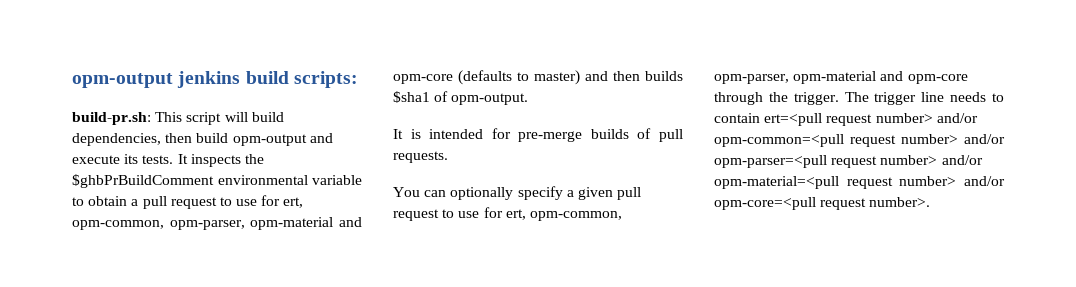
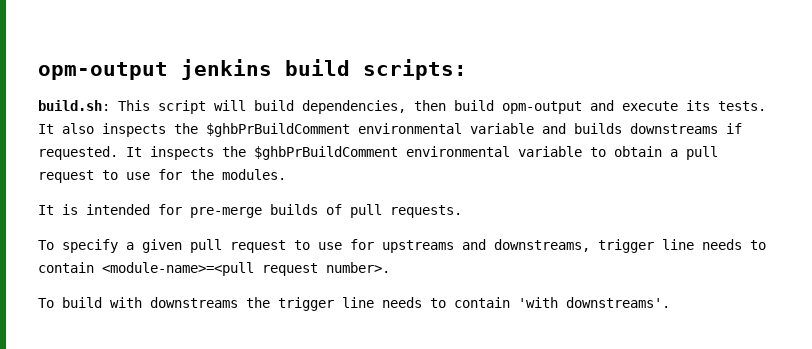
[72,112,151,125] build-pr.sh: -> [38,100,110,111] build.sh:
(188, 159) none -> [62,123,742,137] [38,146,142,160] also inspects the $ghbPrBuildComment environmental variable and builds downstreams if requested. It
[283,197,304,208] [72,217,363,230] [393,70,683,85] [393,91,529,105] ert, opm-common, opm-parser, opm-material and opm-core (defaults to master) and then builds $sha1 of opm-output. -> [190,169,286,180] the modules.
[393,187,514,200] You can optionally -> [38,240,54,250] To
[505,209,622,221] [714,71,968,84] [714,92,1004,105] [714,113,978,126] [714,134,1005,147] [714,155,983,168] [714,176,1005,189] [714,197,931,210] ert, opm-common, opm-parser, opm-material and opm-core through the trigger. The trigger line needs to contain ert=<pull request number> and/or opm-common=<pull request number> and/or opm-parser=<pull request number> and/or opm-material=<pull request number> and/or opm-core=<pull request number>. -> [382,239,766,253] [38,262,390,276] [38,297,670,311] upstreams and downstreams, trigger line needs to contain <module-name>=<pull request number>. // To build with downstreams the trigger line needs to contain 'with downstreams'.

